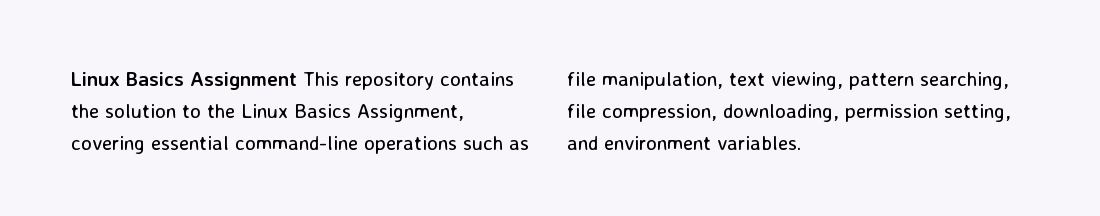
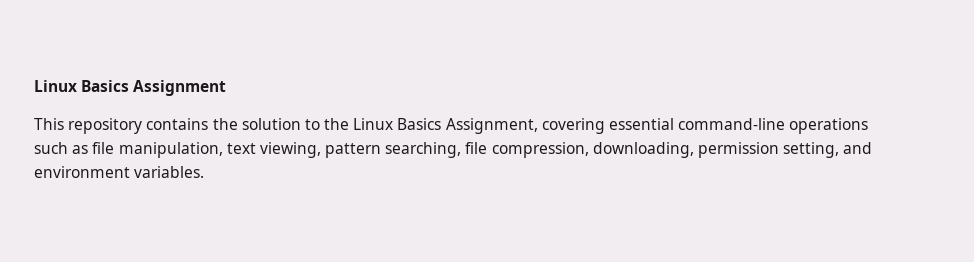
(297, 81) none -> (227, 88) //

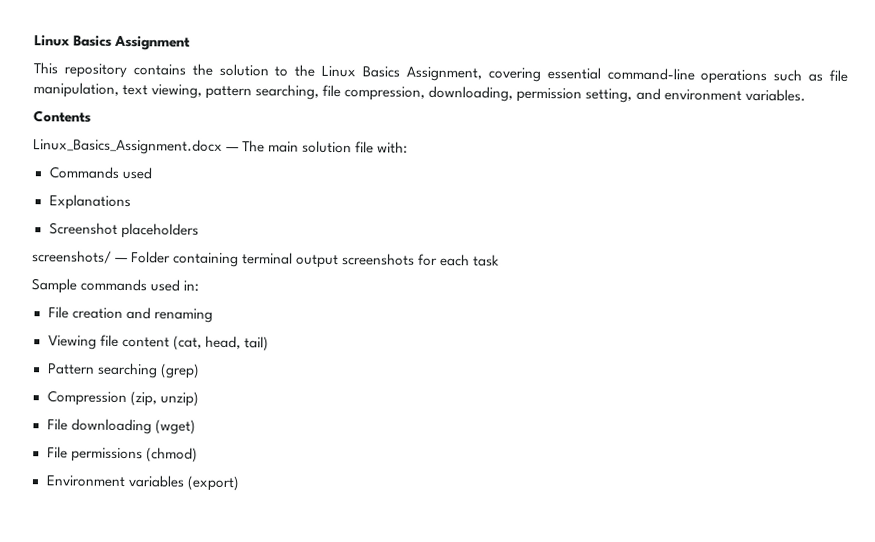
(205, 172) none -> [33,110,91,123] [33,138,409,155] [48,166,152,180] [48,194,131,211] [48,222,199,239] [32,250,501,269] [31,278,200,294] [47,306,213,323] [47,334,269,352] [46,362,200,379] [46,390,199,407] [46,418,196,435] [46,446,198,463] [45,475,240,492] // Contents // Linux_Basics_Assignment.docx — The main solution file with: // Commands used // Explanations // Screenshot placeholders // screenshots/ — Folder containing terminal output screenshots for each task // Sample commands used in: // File creation and renaming // Viewing file content (cat, head, tail) // Pattern searching (grep) // Compression (zip, unzip) // File downloading (wget) // File permissions (chmod) // Environment variables (export)

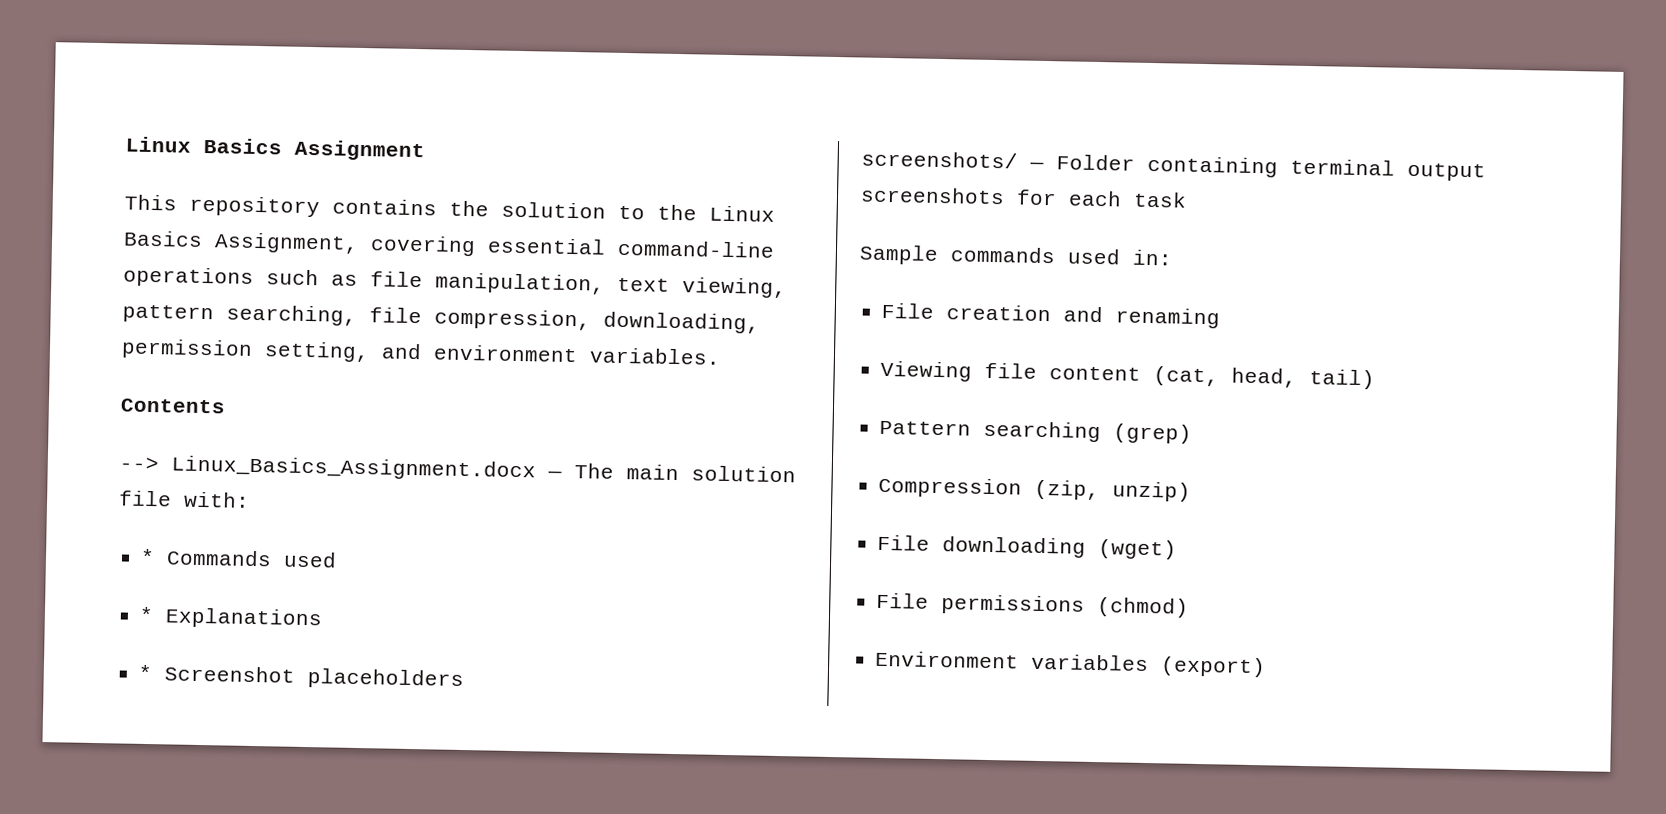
(91, 116) none -> [119,456,159,471] -->
(409, 147) none -> [140,548,156,565] *
(152, 173) none -> [139,606,155,623] *
(131, 202) none -> [138,664,153,681] *

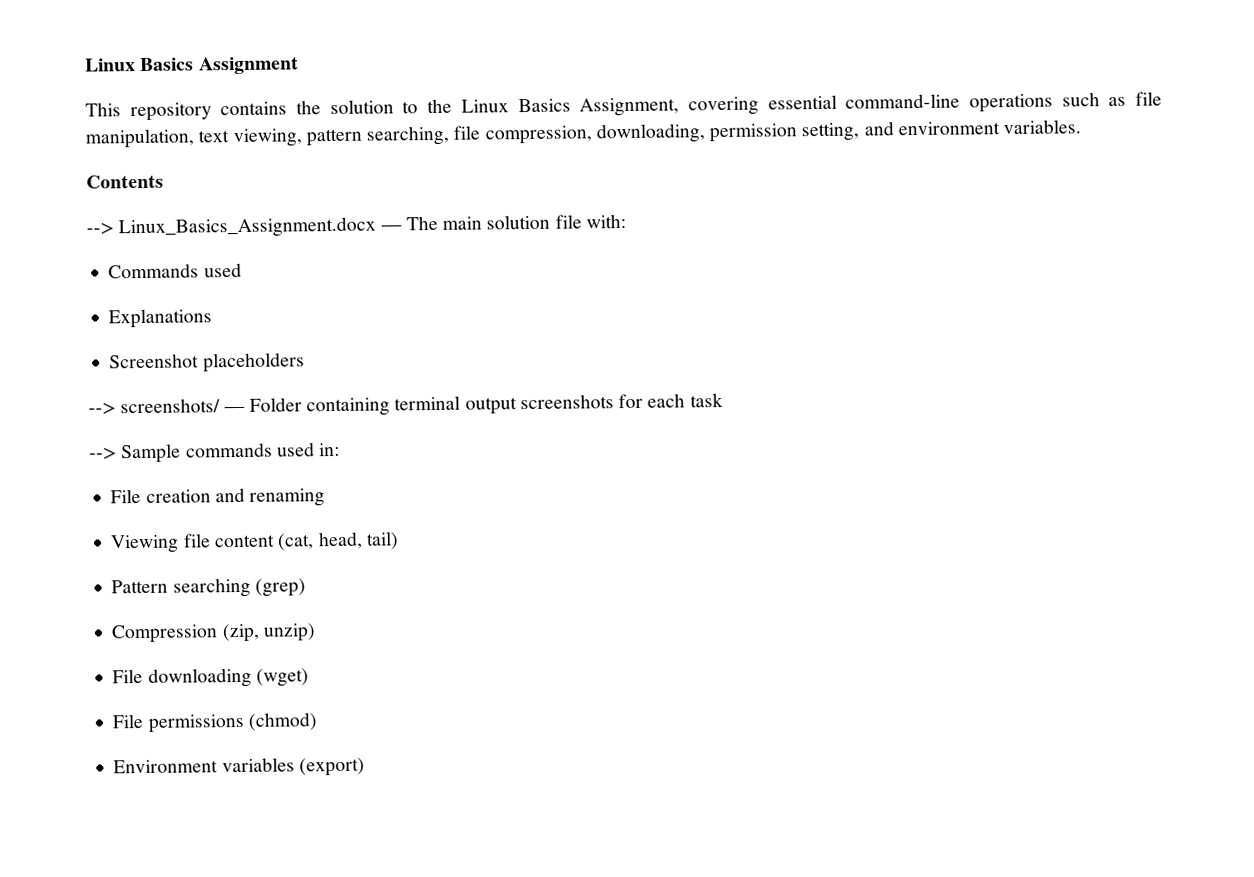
[140,548,156,565] * -> (626, 221) none
[139,606,155,623] * -> (242, 270) none
[138,664,153,681] * -> (213, 318) none
(465, 679) none -> [88,402,116,415] -->
(1187, 199) none -> [89,447,117,460] -->

